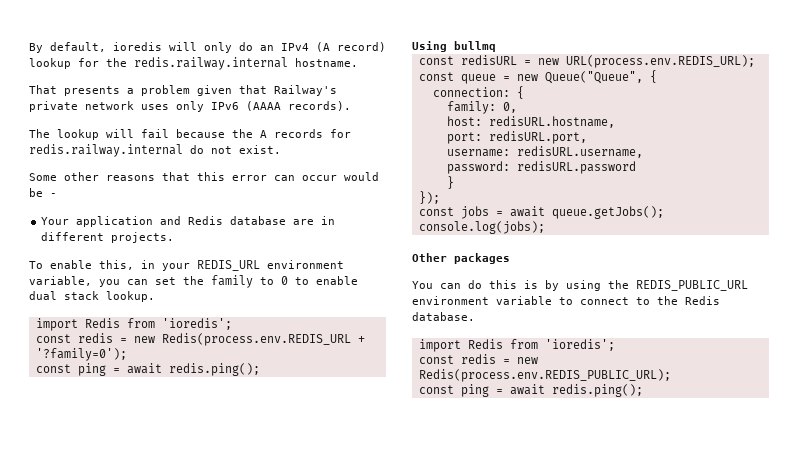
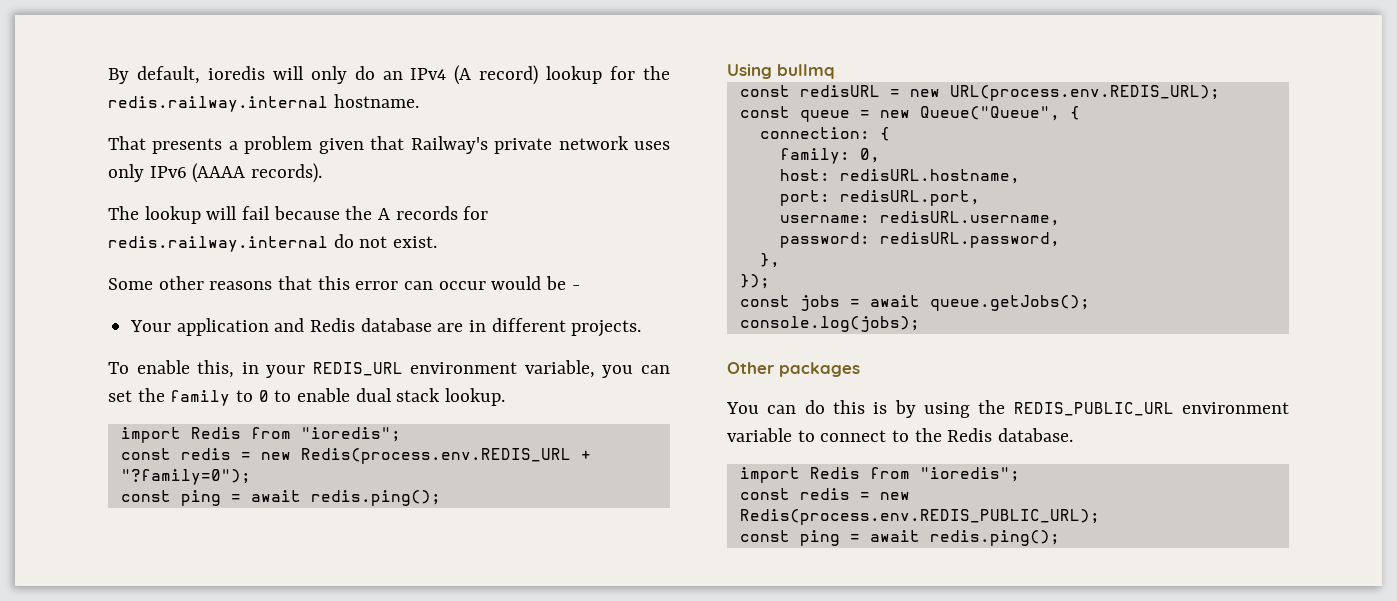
[161,318,232,330] 'ioredis'; -> [300,427,401,442] "ioredis";
[35,348,127,361] '?family=0'); -> [120,469,251,485] "?family=0");
[516,161,636,174] [446,176,454,189] redisURL.password // } -> [879,232,1060,248] [759,253,780,268] redisURL.password, // },
[544,339,615,351] 'ioredis'; -> [919,467,1020,482] "ioredis";

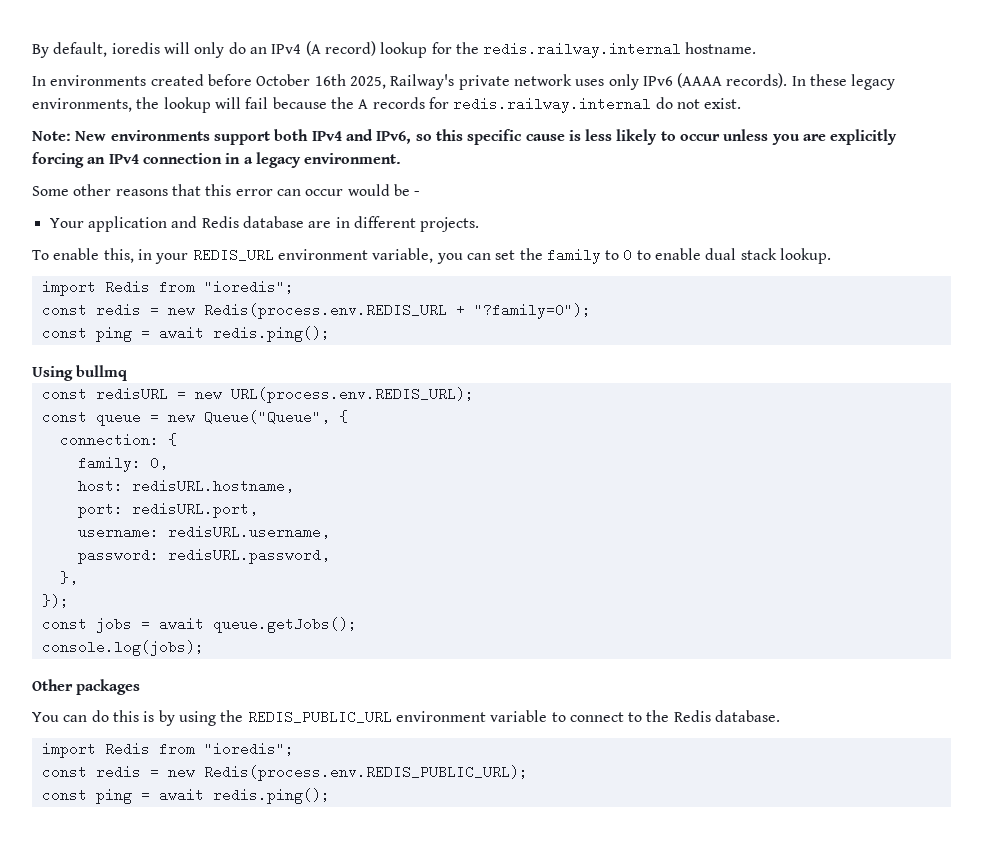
[108,136,405,154] That presents a problem given that -> [32,74,386,89] In environments created before October 16th 2025,
[108,206,139,220] // The -> [791,74,896,90] [32,97,160,112] In these legacy environments, the
(438, 242) none -> [32,129,898,145] [32,152,402,168] // Note: New environments support both IPv4 and IPv6, so this specific cause is less likely to occur unless you are explicitly forcing an IPv4 connection in a legacy environment.

